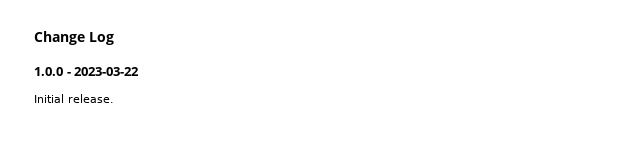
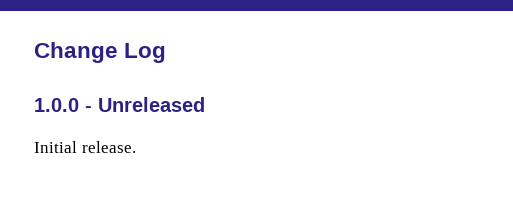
[74,67,140,76] 2023-03-22 -> [98,97,205,112] Unreleased

